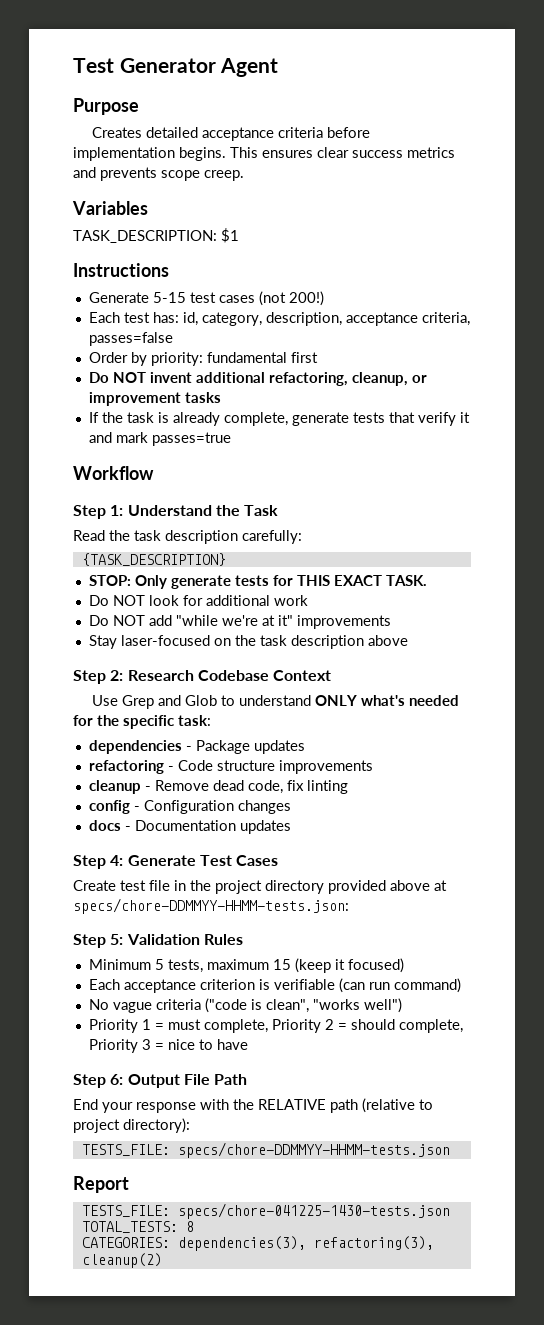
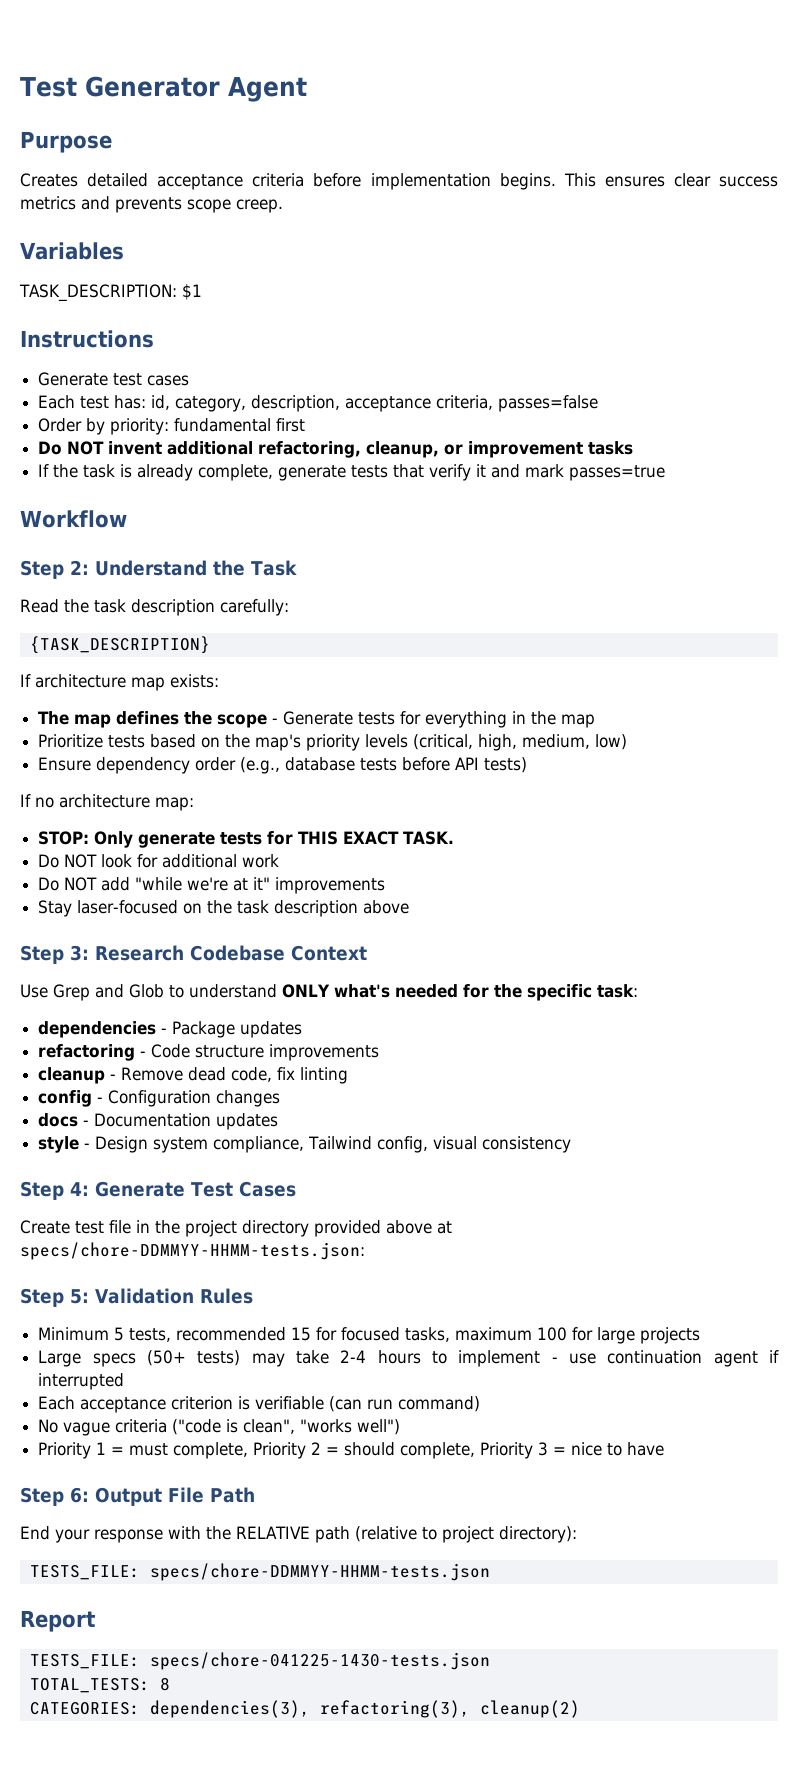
[152,292,186,303] 5-15 -> (109, 379) none
[258,291,324,306] (not 200!) -> (190, 380) none
[110,505,124,516] 1: -> [70,560,89,575] 2:
(226, 559) none -> [20,674,219,691] [38,711,596,728] [38,734,628,751] [38,757,528,774] [20,794,194,811] // If architecture map exists: // The map defines the scope - Generate tests for everything in the map // Prioritize tests based on the map's priority levels (critical, high, medium, low) // Ensure dependency order (e.g., database tests before API tests) // If no architecture map:
[110,670,124,681] 2: -> [70,945,89,961] 3:
(291, 827) none -> [38,1136,572,1153] // style - Design system compliance, Tailwind config, visual consistency
[206,958,404,973] maximum 15 (keep it focused) -> [176,1327,701,1344] [38,1350,779,1367] [38,1373,125,1390] recommended 15 for focused tasks, maximum 100 for large projects // Large specs (50+ tests) may take 2-4 hours to implement - use continuation agent if interrupted

